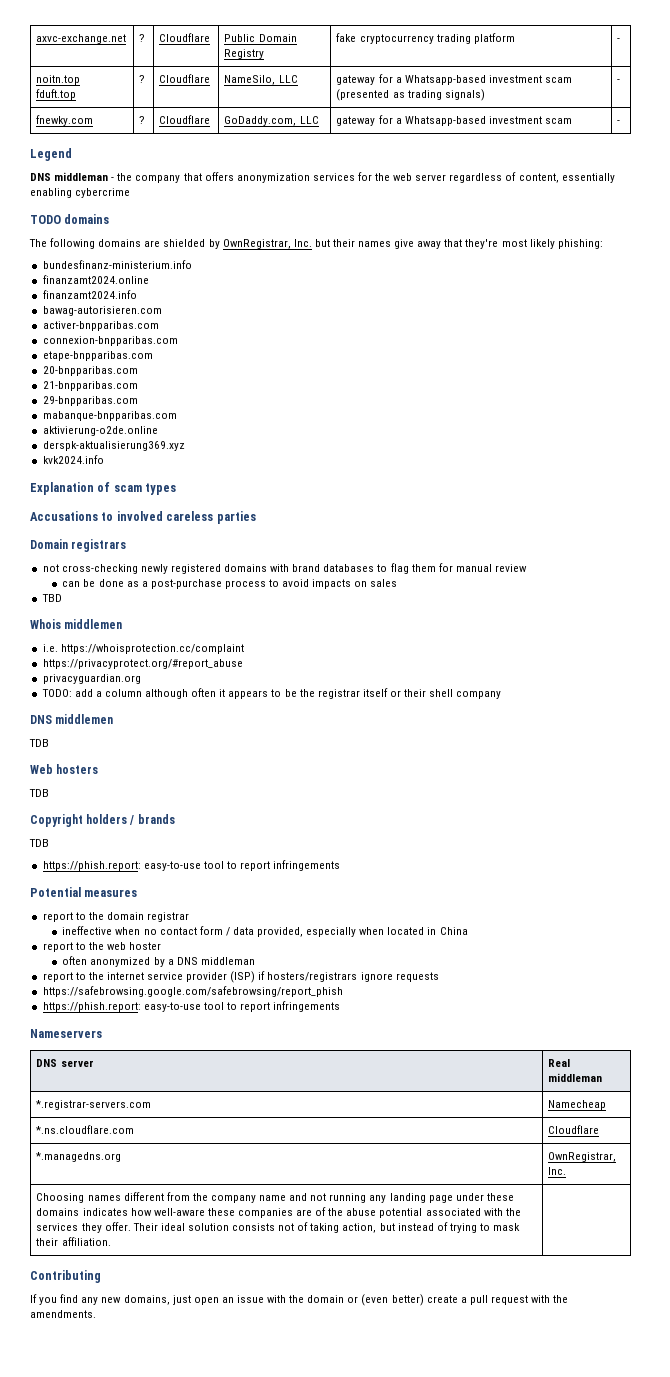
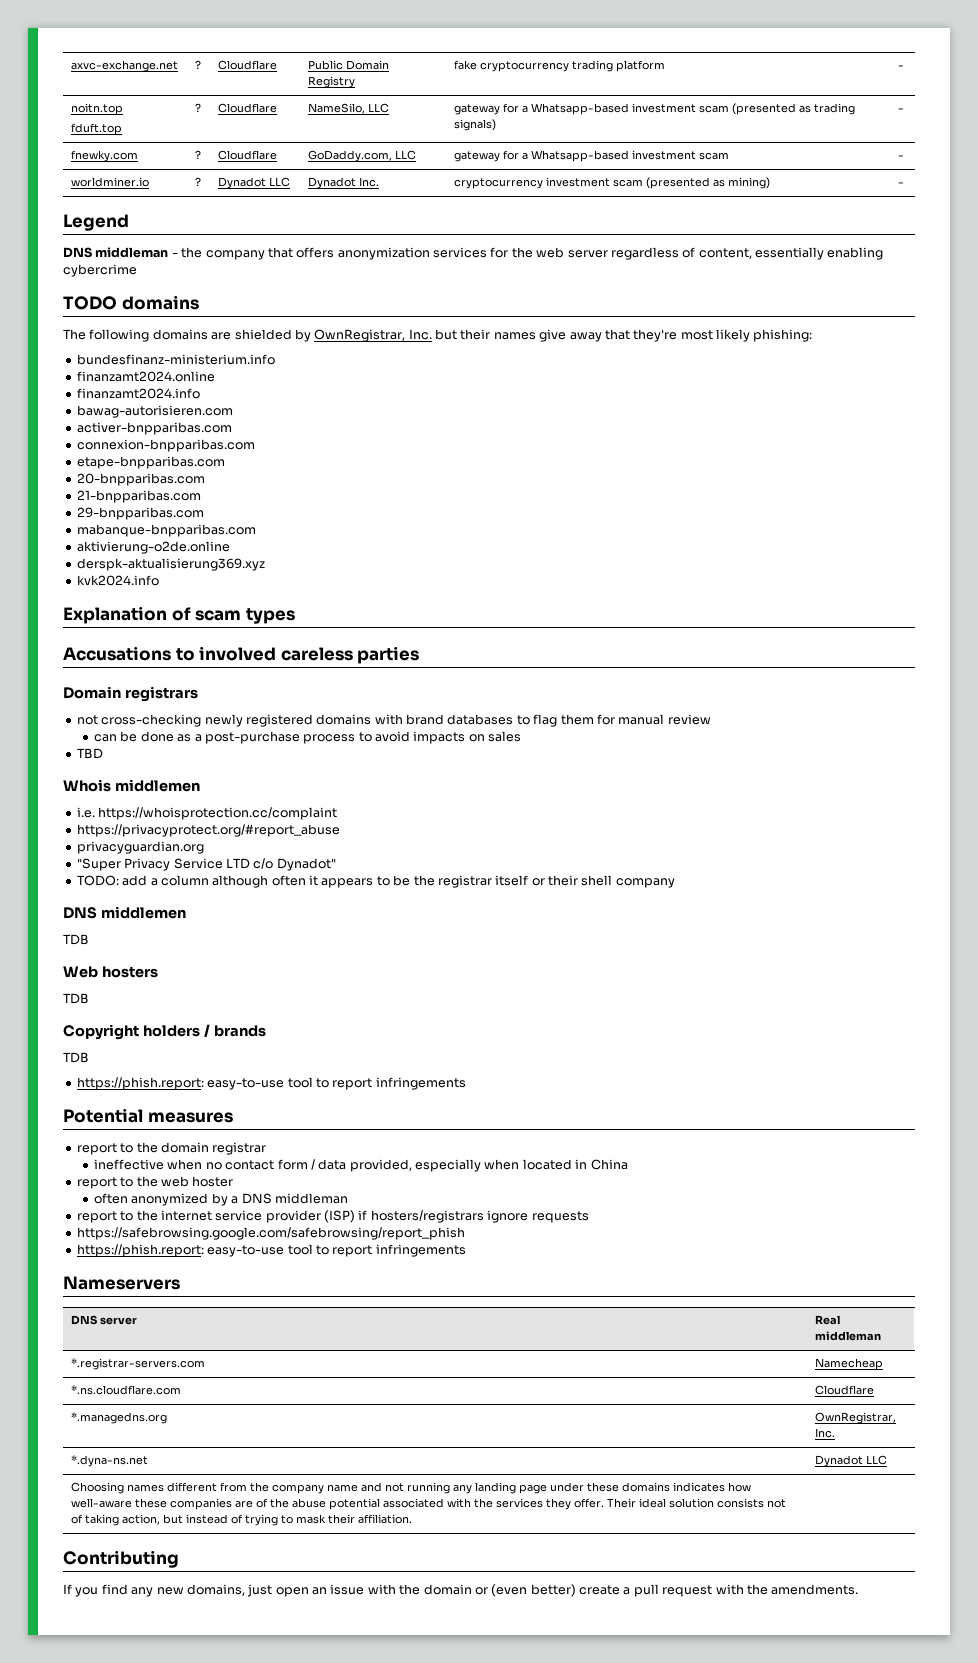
(621, 122) none -> [71,177,150,187] [195,177,202,186] [218,177,291,189] [308,177,380,189] [454,177,771,189] [898,182,905,186] // worldminer.io | ? | Dynadot LLC | Dynadot Inc. | cryptocurrency investment scam (presented as mining) | -
(141, 679) none -> [76,858,336,871] // "Super Privacy Service LTD c/o Dynadot"
(567, 1171) none -> [71,1455,149,1467] [815,1455,888,1467] // *.dyna-ns.net | Dynadot LLC

